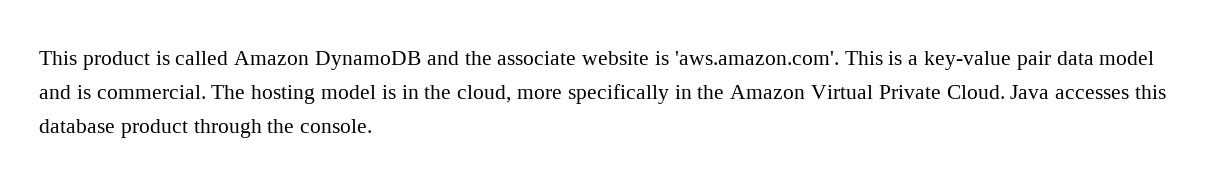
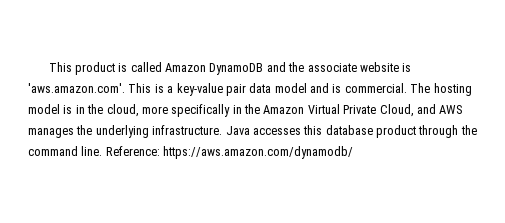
[946,85,1005,99] Cloud. -> [379,104,463,117] [28,125,223,138] Cloud, and AWS manages the underlying infrastructure.
[300,119,373,133] console. -> [28,146,354,159] command line. Reference: https://aws.amazon.com/dynamodb/

